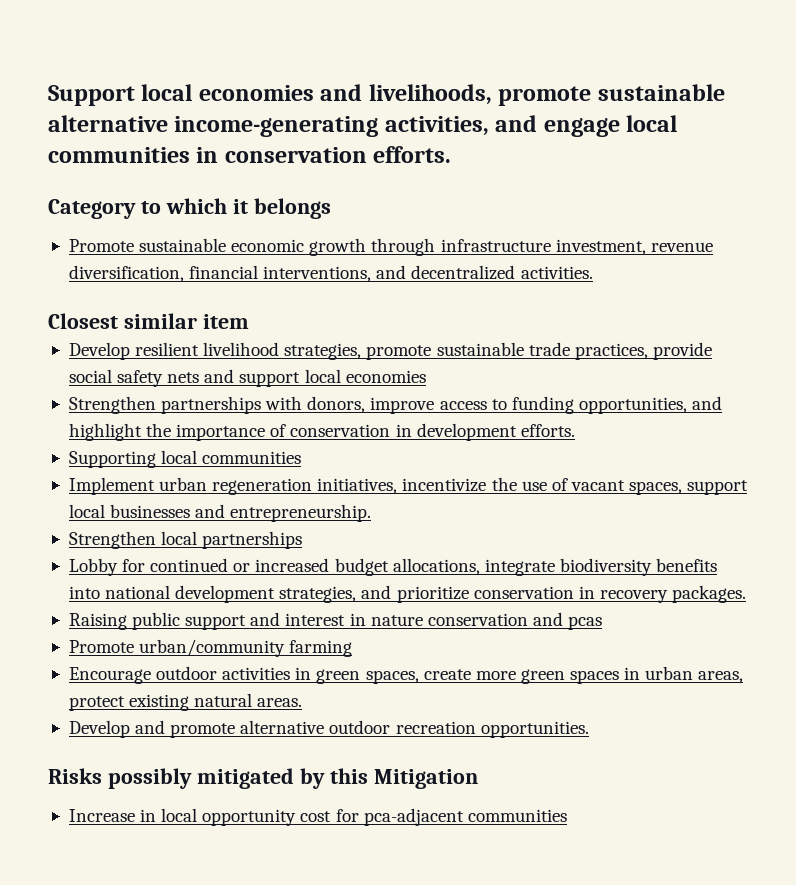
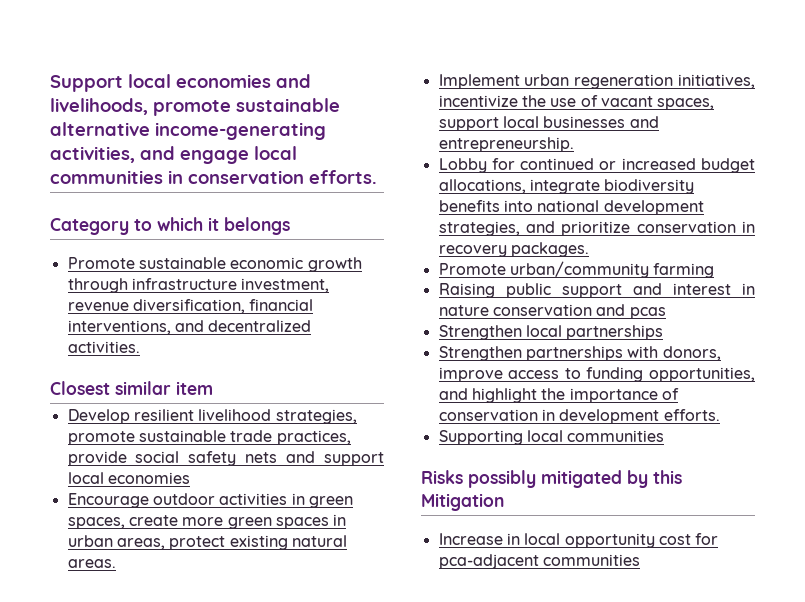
(426, 376) none -> [67,493,353,508] [67,514,347,529] [67,535,347,550] [67,559,116,568] [438,74,755,89] [438,95,715,110] [438,116,659,131] [438,137,574,152] [438,158,755,173] [438,179,695,194] [438,200,704,215] [438,221,755,236] [438,242,589,257] [438,261,715,278] [438,283,755,298] [438,304,666,319] [438,325,664,340] // Encourage outdoor activities in green spaces, create more green spaces in urban areas, protect existing natural areas. // Implement urban regeneration initiatives, incentivize the use of vacant spaces, support local businesses and entrepreneurship. // Lobby for continued or increased budget allocations, integrate biodiversity benefits into national development strategies, and prioritize conservation in recovery packages. // Promote urban/community farming // Raising public support and interest in nature conservation and pcas // Strengthen local partnerships
[68,477,749,495] [68,504,372,522] [68,531,303,549] [68,558,718,576] [68,585,747,603] [68,612,603,630] [68,639,353,657] [68,666,744,684] [68,693,303,711] [68,720,589,738] // Implement urban regeneration initiatives, incentivize the use of vacant spaces, support local businesses and entrepreneurship. // Strengthen local partnerships // Lobby for continued or increased budget allocations, integrate biodiversity benefits into national development strategies, and prioritize conservation in recovery packages. // Raising public support and interest in nature conservation and pcas // Promote urban/community farming // Encourage outdoor activities in green spaces, create more green spaces in urban areas, protect existing natural areas. // Develop and promote alternative outdoor recreation opportunities. -> (665, 436) none

